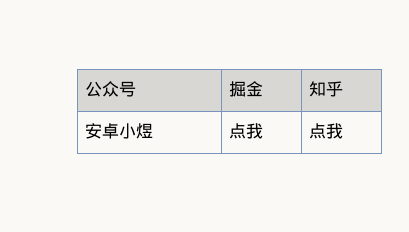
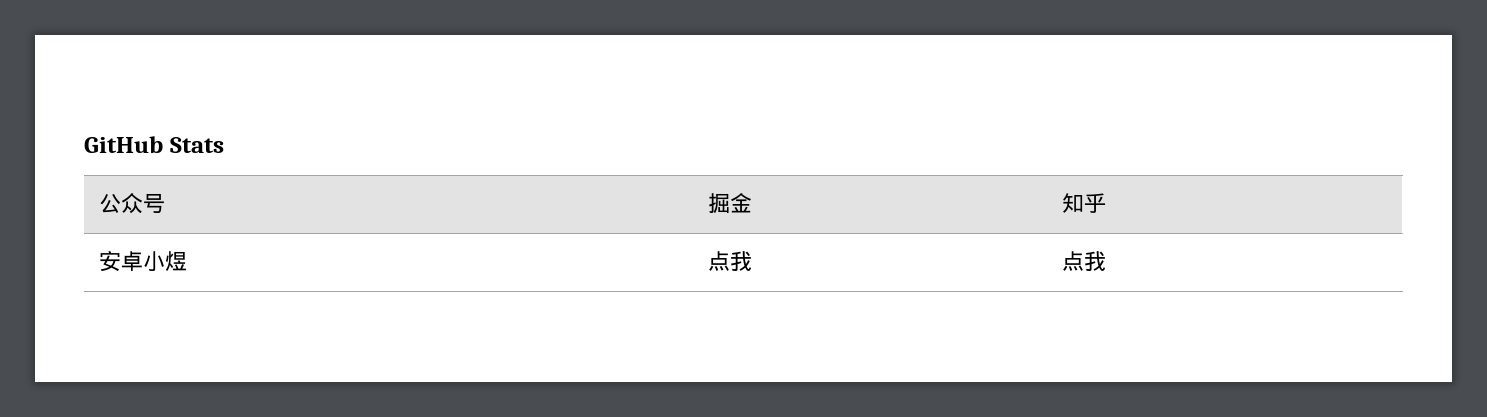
(84, 89) none -> [84,136,224,153] GitHub Stats //

